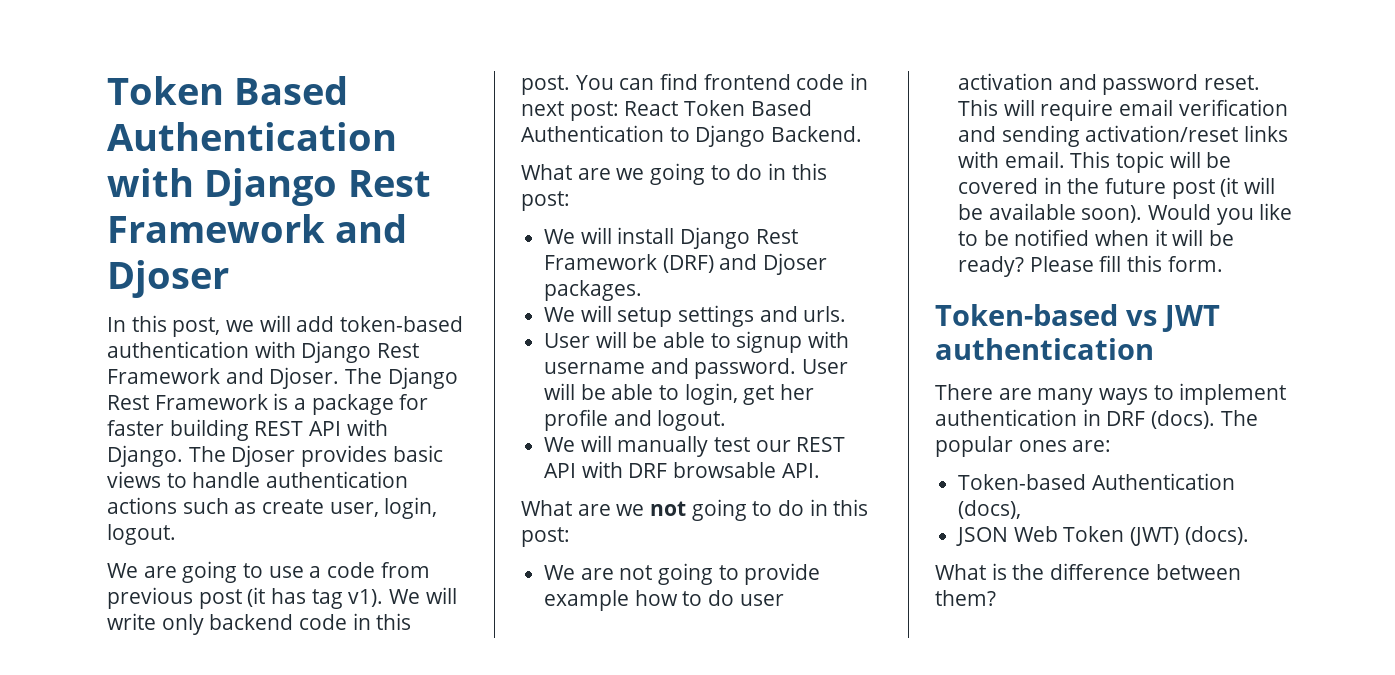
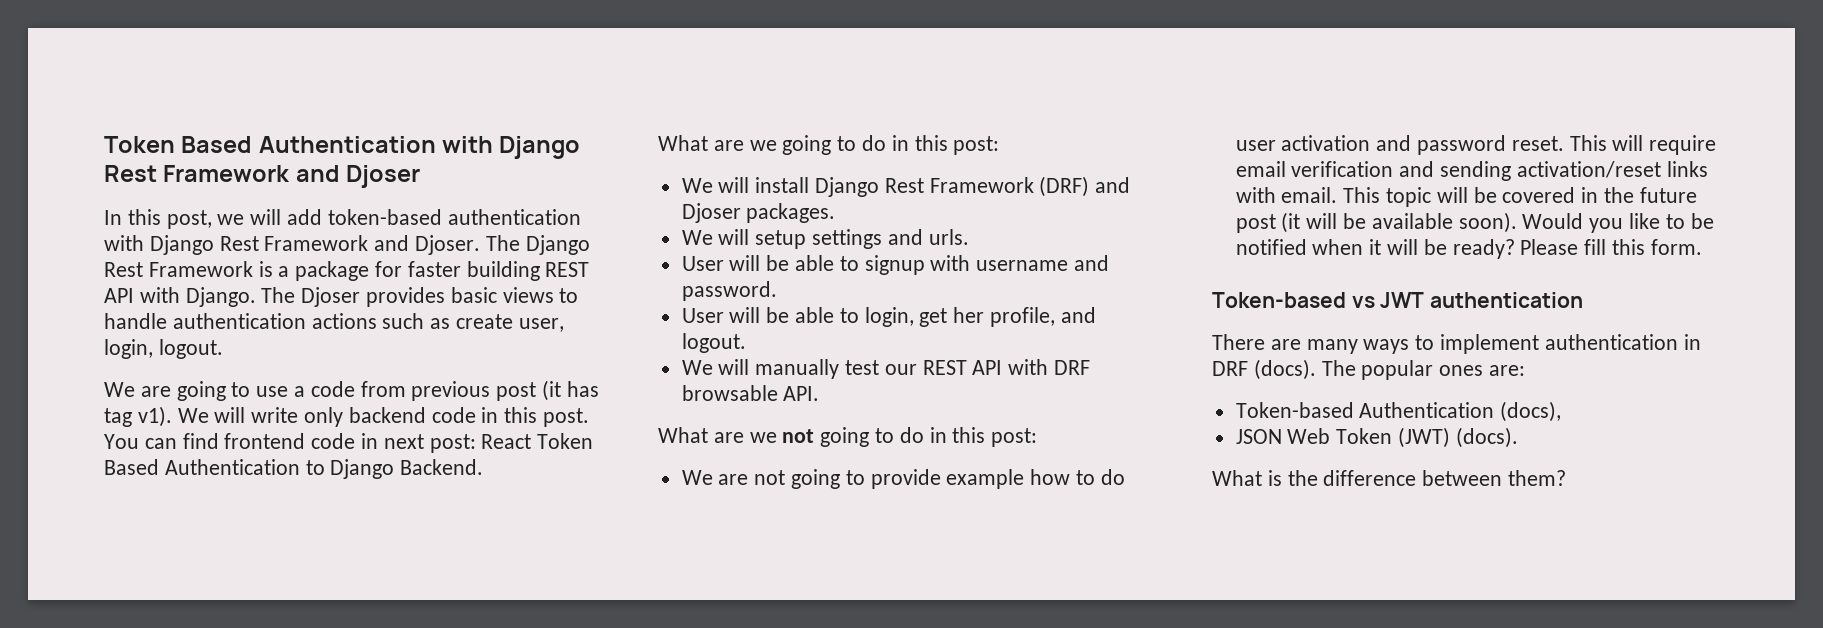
(797, 368) none -> (777, 291) //
[544,409,609,431] profile -> [990,307,1056,327] profile,

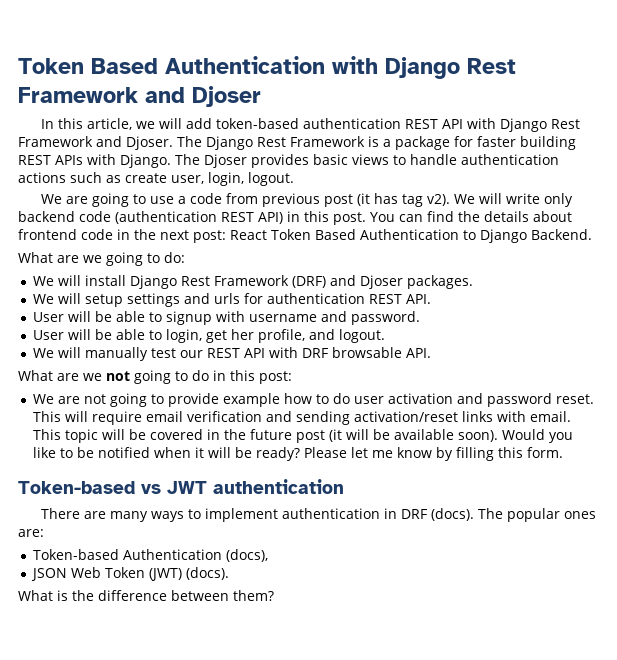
[166,210,212,229] post, -> [87,118,133,130] article,
(581, 217) none -> [405,119,464,129] REST API
[104,288,134,303] API -> [55,155,83,165] APIs
[137,406,172,427] v1). -> [427,194,451,206] v2).
(476, 415) none -> [115,211,283,224] (authentication REST API)
(219, 441) none -> [458,211,572,222] the details about
(379, 441) none -> [134,229,156,240] the
[862,135,1000,155] do in this post: -> [164,252,185,263] do:
[928,229,969,245] urls. -> [214,293,432,304] urls for authentication REST API.
[1584,239,1607,255] fill -> [351,447,495,461] let me know by filling

